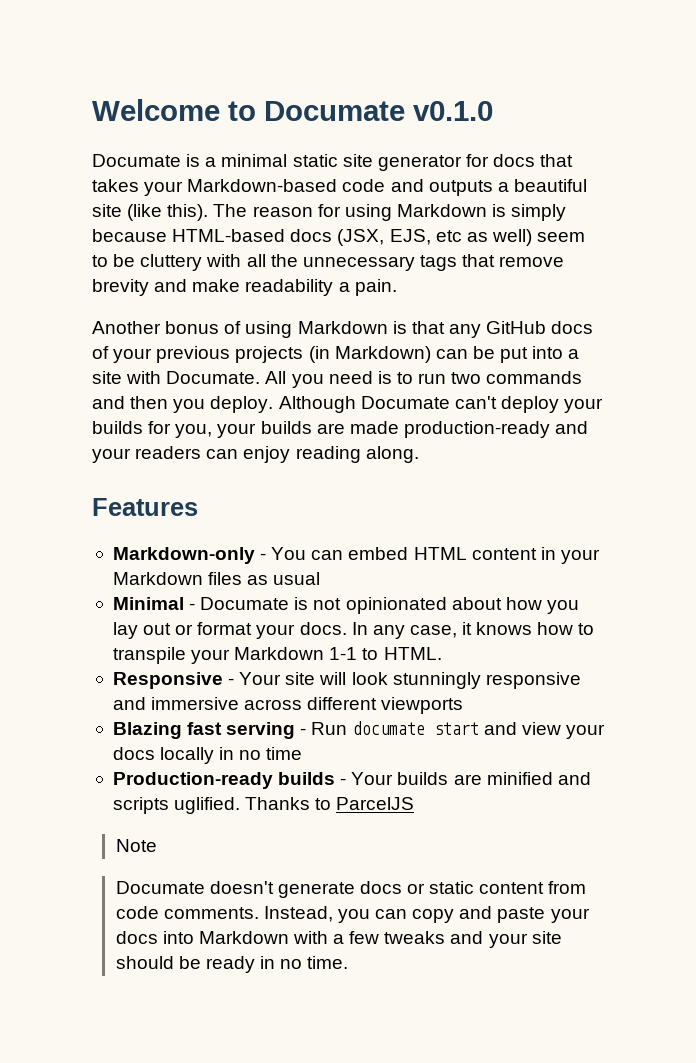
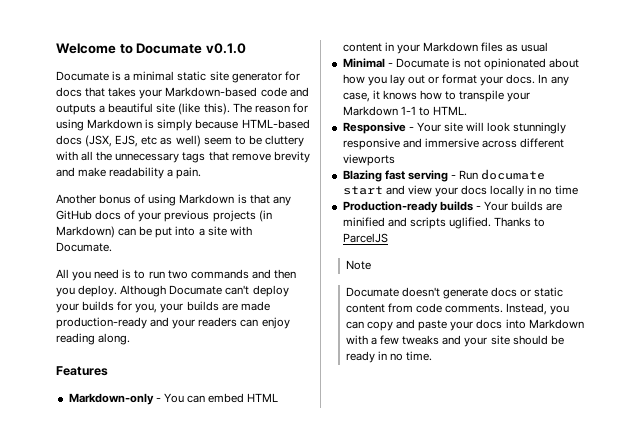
(261, 377) none -> (112, 247) //

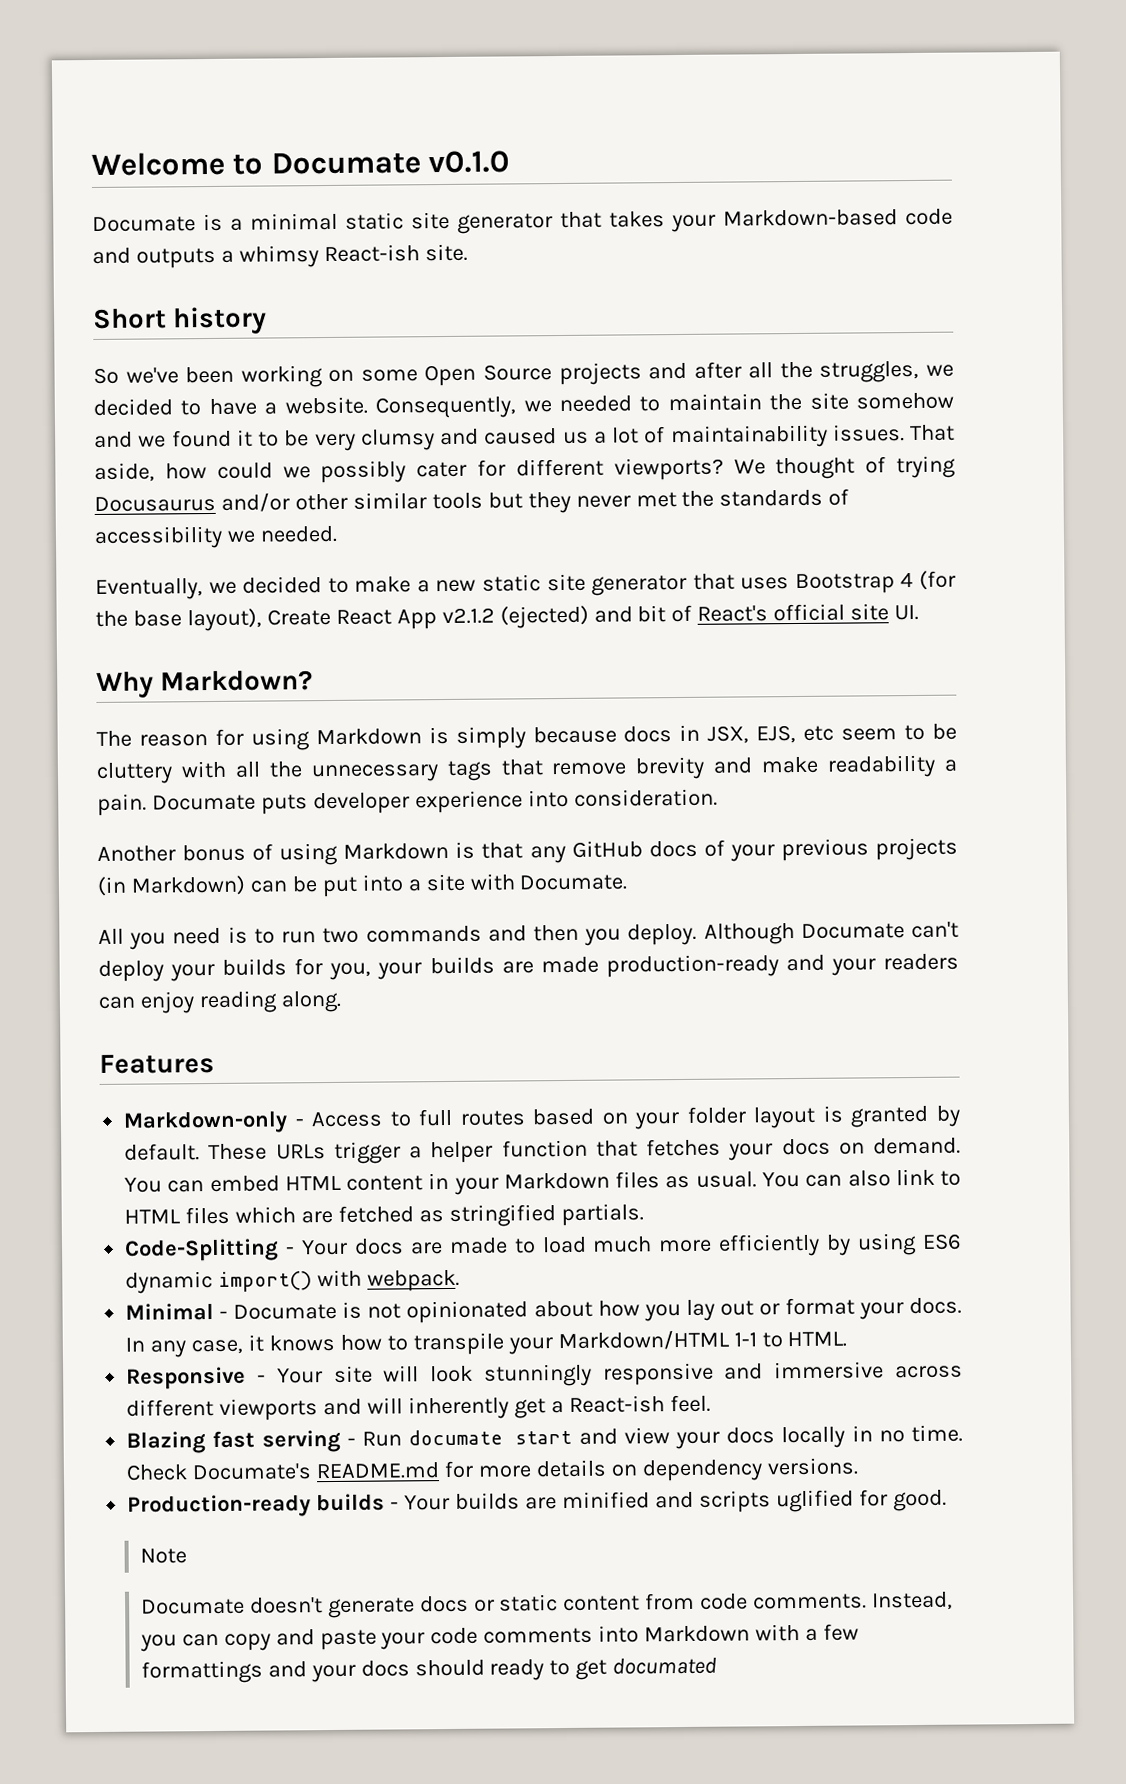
[284,71,300,81] [56,87,82,97] for docs -> (553, 223) none
[108,103,230,115] beautiful site (like this). -> [238,243,468,268] [92,306,268,335] [93,360,954,388] [93,392,954,419] [94,424,955,452] [94,455,957,484] [94,488,850,514] [94,525,337,549] [95,570,956,600] [95,603,920,632] [96,670,314,698] whimsy React-ish site. // Short history // So we've been working on some Open Source projects and after all the struggles, we decided to have a website. Consequently, we needed to maintain the site somehow and we found it to be very clumsy and caused us a lot of maintainability issues. That aside, how could we possibly cater for different viewports? We thought of trying Docusaurus and/or other similar tools but they never met the standards of accessibility we needed. // Eventually, we decided to make a new static site generator that uses Bootstrap 4 (for the base layout), Create React App v2.1.2 (ejected) and bit of React's official site UI. // Why Markdown? //
[241,119,310,129] [56,135,201,147] HTML-based docs (JSX, EJS, etc as well) -> [623,724,835,744] docs in JSX, EJS, etc
(202, 173) none -> [151,788,718,815] Documate puts developer experience into consideration.
(161, 400) none -> [311,1105,961,1130] [124,1137,962,1164] Access to full routes based on your folder layout is granted by default. These URLs trigger a helper function that fetches your docs on demand.
[521,42,549,52] usual -> [695,1168,961,1188] [124,1203,644,1227] [124,1232,962,1262] [125,1269,461,1294] usual. You can also link to HTML files which are fetched as stringified partials. // Code-Splitting - Your docs are made to load much more efficiently by using ES6 dynamic import() with webpack.
[342,106,398,116] Markdown -> [557,1329,730,1351] Markdown/HTML
(395, 160) none -> [323,1394,711,1420] and will inherently get a React-ish feel.
[555,185,579,195] time -> [910,1424,963,1443] [126,1457,858,1482] time. Check Documate's README.md for more details on dependency versions.
[448,217,546,229] [342,233,388,243] uglified. Thanks to ParcelJS -> [775,1489,947,1513] uglified for good.
[476,319,503,329] docs -> [430,1627,594,1645] code comments
[402,335,564,347] [345,351,433,363] tweaks and your site should be ready in no time. -> [140,1657,718,1684] formattings and your docs should ready to get documated

